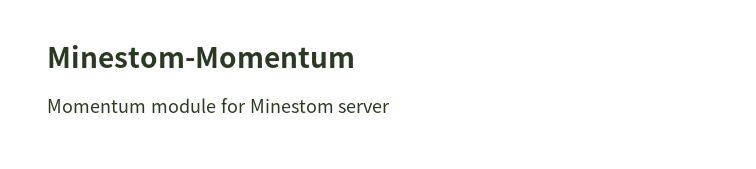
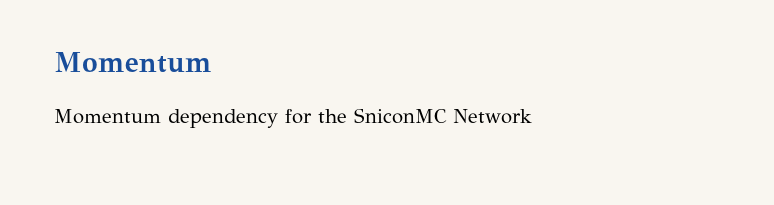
[47,45,355,68] [47,98,391,113] Minestom-Momentum // Momentum module for Minestom server -> [54,52,212,73] [54,108,532,128] Momentum // Momentum dependency for the SniconMC Network

